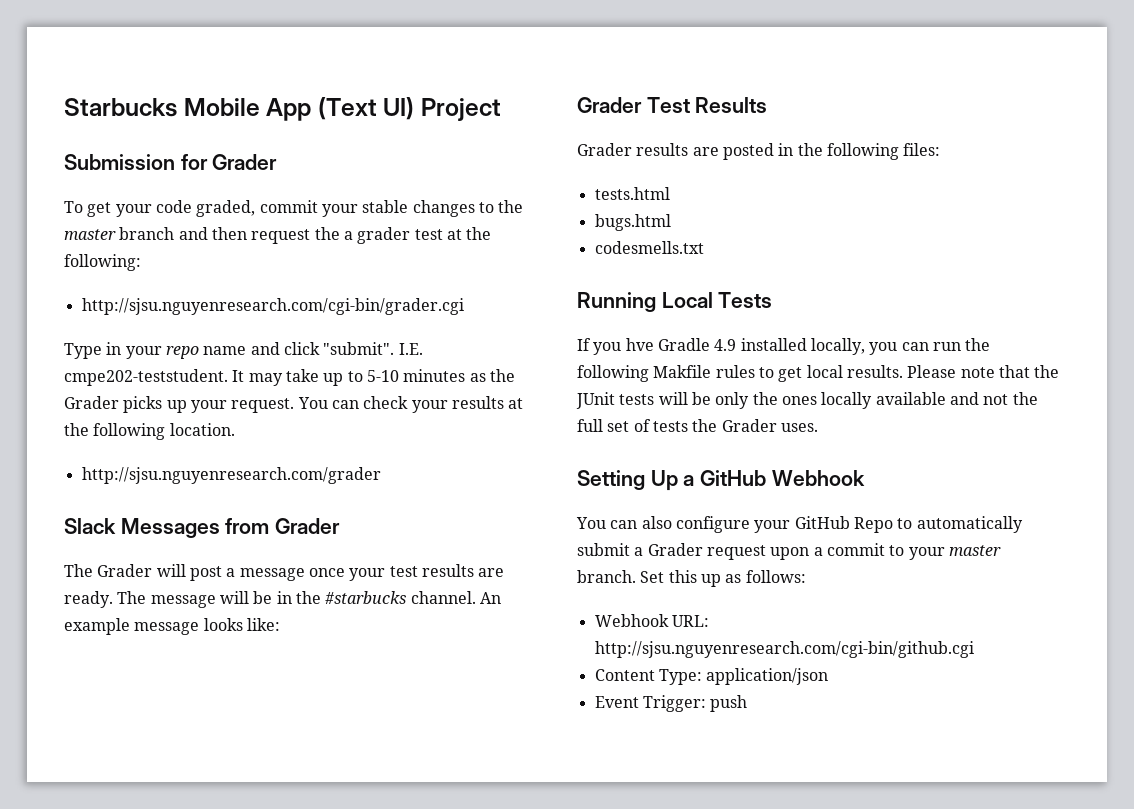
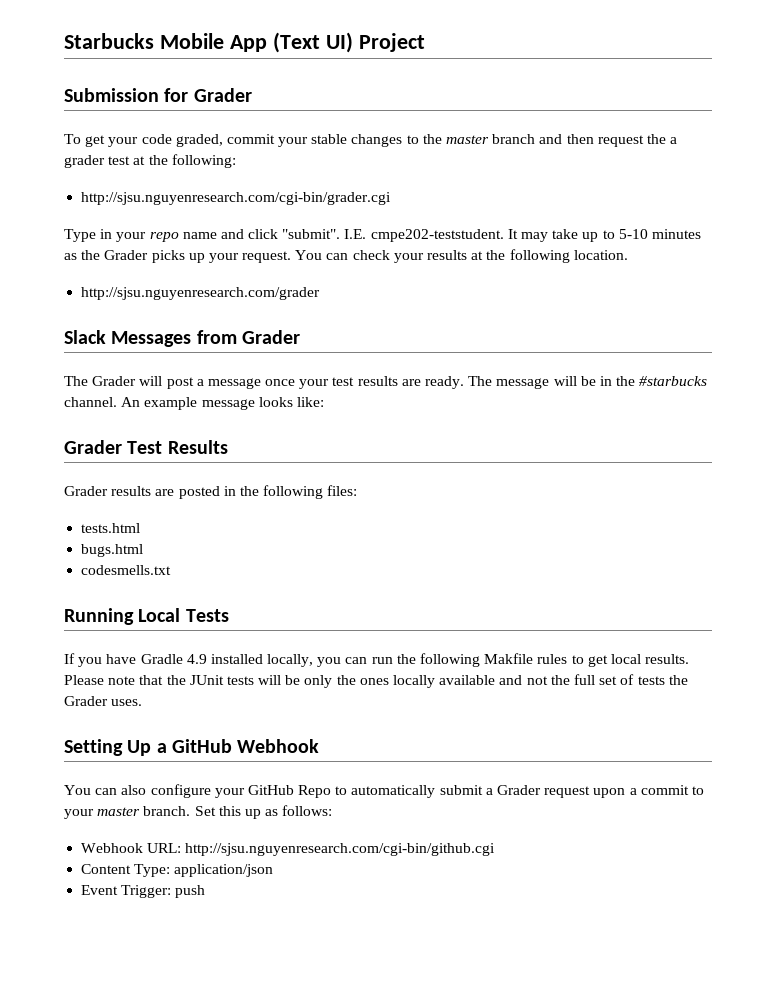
[625,338,654,351] hve -> [106,654,137,664] have

